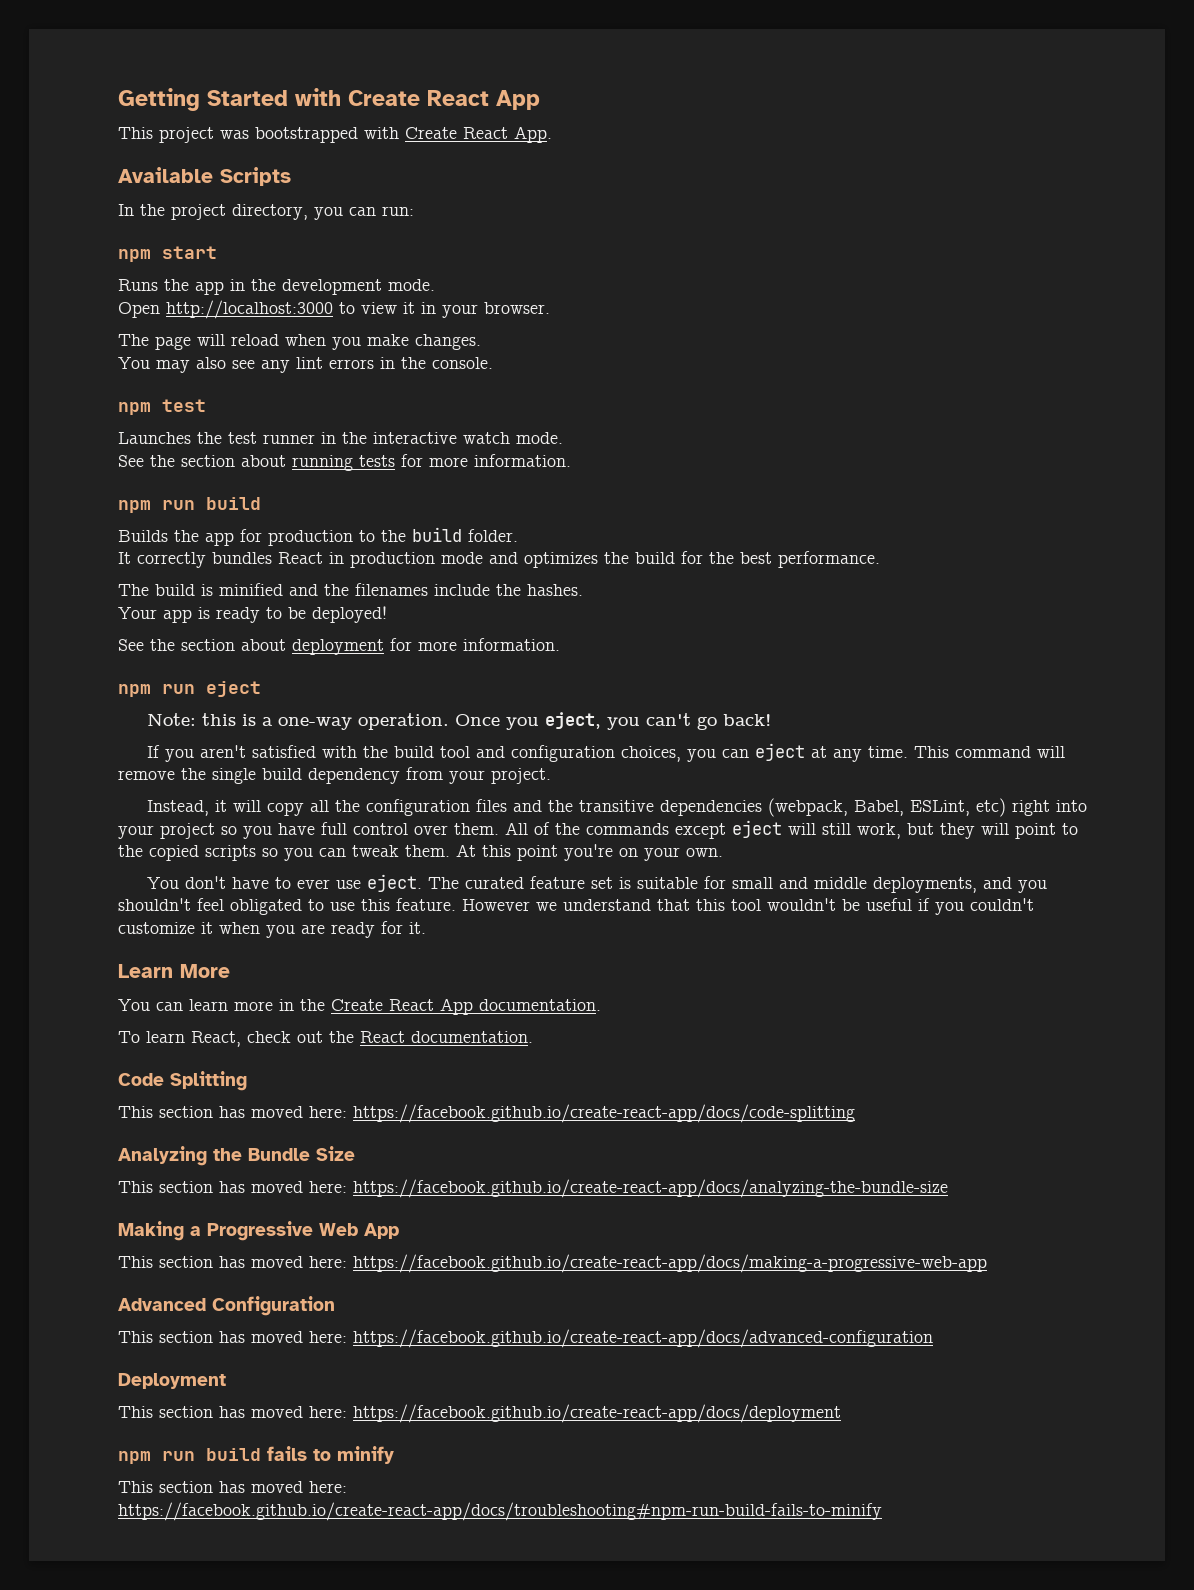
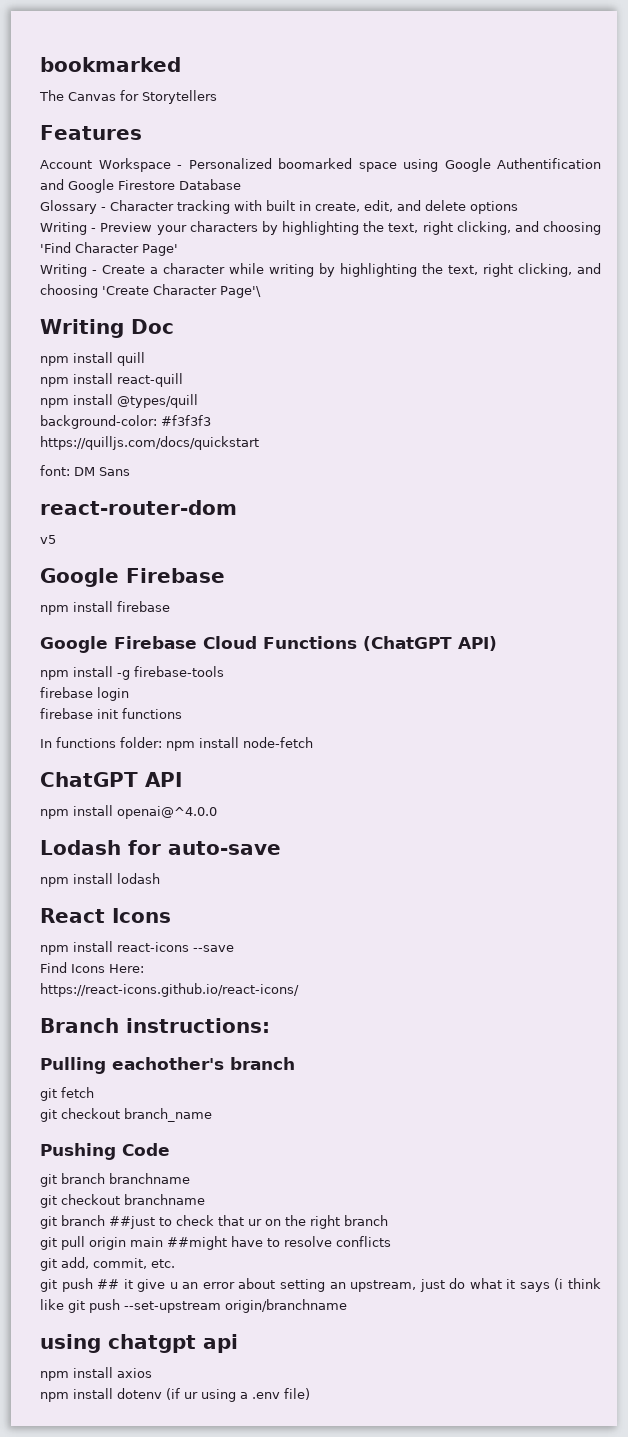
[118,88,540,111] [118,126,552,143] [118,167,291,186] [118,204,414,220] [118,246,217,262] [118,279,435,295] [118,300,550,319] [118,334,481,350] [118,357,493,373] [118,399,206,415] [118,432,563,444] [118,454,571,471] [118,497,261,513] [118,527,518,546] [118,551,880,568] [118,583,583,596] [118,606,387,623] [118,638,560,655] [118,681,261,697] [147,712,773,730] [147,743,1066,762] [118,767,551,784] [147,798,1088,817] [118,820,1078,839] [118,844,723,861] [147,874,1048,893] [118,898,1034,915] [118,921,426,938] [118,964,230,978] [118,998,601,1015] [118,1031,533,1047] [118,1071,247,1091] [118,1104,855,1123] [118,1146,355,1166] [118,1179,948,1198] [118,1221,399,1241] [118,1254,987,1273] [118,1296,335,1316] [118,1329,933,1348] [118,1373,226,1389] [118,1404,841,1423] [118,1446,394,1464] [118,1481,347,1493] [118,1502,882,1521] Getting Started with Create React App // This project was bootstrapped with Create React App. // Available Scripts // In the project directory, you can run: // npm start // Runs the app in the development mode. // Open http://localhost:3000 to view it in your browser. // The page will reload when you make changes. // You may also see any lint errors in the console. // npm test // Launches the test runner in the interactive watch mode. // See the section about running tests for more information. // npm run build // Builds the app for production to the build folder. // It correctly bundles React in production mode and optimizes the build for the best performance. // The build is minified and the filenames include the hashes. // Your app is ready to be deployed! // See the section about deployment for more information. // npm run eject // Note: this is a one-way operation. Once you eject, you can't go back! // If you aren't satisfied with the build tool and configuration choices, you can eject at any time. This command will remove the single build dependency from your project. // Instead, it will copy all the configuration files and the transitive dependencies (webpack, Babel, ESLint, etc) right into your project so you have full control over them. All of the commands except eject will still work, but they will point to the copied scripts so you can tweak them. At this point you're on your own. // You don't have to ever use eject. The curated feature set is suitable for small and middle deployments, and you shouldn't feel obligated to use this feature. However we understand that this tool wouldn't be useful if you couldn't customize it when you are ready for it. // Learn More // You can learn more in the Create React App documentation. // To learn React, check out the React documentation. // Code Splitting // This section has moved here: https://facebook.github.io/create-react-app/docs/code-splitting // Analyzing the Bundle Size // This section has moved here: https://facebook.github.io/create-react-app/docs/analyzing-the-bundle-size // Making a Progressive Web App // This section has moved here: https://facebook.github.io/create-react-app/docs/making-a-progressive-web-app // Advanced Configuration // This section has moved here: https://facebook.github.io/create-react-app/docs/advanced-configuration // Deployment // This section has moved here: https://facebook.github.io/create-react-app/docs/deployment // npm run build fails to minify // This section has moved here: https://facebook.github.io/create-react-app/docs/troubleshooting#npm-run-build-fails-to-minify -> [40,57,181,72] [39,90,217,104] [40,125,142,140] [40,158,601,172] [40,179,241,193] [40,200,518,214] [40,221,602,235] [40,242,178,256] [40,263,601,277] [40,284,261,298] [40,319,174,338] [40,352,145,366] [40,373,183,387] [40,394,198,408] [40,415,211,429] [40,436,259,450] [40,465,130,476] [40,500,237,515] [40,535,56,544] [40,568,225,587] [40,601,170,615] [40,636,497,653] [40,666,224,680] [40,687,129,701] [40,708,182,719] [40,737,313,751] [40,772,182,787] [40,805,217,819] [40,840,281,855] [40,873,160,887] [40,908,171,923] [40,941,234,955] [40,962,144,973] [40,983,299,997] [40,1018,270,1033] [40,1057,295,1074] [40,1087,94,1101] [40,1108,212,1122] [40,1143,170,1160] [40,1173,190,1187] [40,1194,205,1208] [40,1215,388,1229] [40,1236,391,1250] [40,1257,175,1271] [40,1278,601,1292] [40,1299,347,1313] [40,1334,238,1353] [40,1367,152,1381] [40,1388,310,1402] bookmarked // The Canvas for Storytellers // Features // Account Workspace - Personalized boomarked space using Google Authentification and Google Firestore Database // Glossary - Character tracking with built in create, edit, and delete options // Writing - Preview your characters by highlighting the text, right clicking, and choosing 'Find Character Page' // Writing - Create a character while writing by highlighting the text, right clicking, and choosing 'Create Character Page'\ // Writing Doc // npm install quill // npm install react-quill // npm install @types/quill // background-color: #f3f3f3 // https://quilljs.com/docs/quickstart // font: DM Sans // react-router-dom // v5 // Google Firebase // npm install firebase // Google Firebase Cloud Functions (ChatGPT API) // npm install -g firebase-tools // firebase login // firebase init functions // In functions folder: npm install node-fetch // ChatGPT API // npm install openai@^4.0.0 // Lodash for auto-save // npm install lodash // React Icons // npm install react-icons --save // Find Icons Here: // https://react-icons.github.io/react-icons/ // Branch instructions: // Pulling eachother's branch // git fetch // git checkout branch_name // Pushing Code // git branch branchname // git checkout branchname // git branch ##just to check that ur on the right branch // git pull origin main ##might have to resolve conflicts // git add, commit, etc. // git push ## it give u an error about setting an upstream, just do what it says (i think like git push --set-upstream origin/branchname // using chatgpt api // npm install axios // npm install dotenv (if ur using a .env file)

